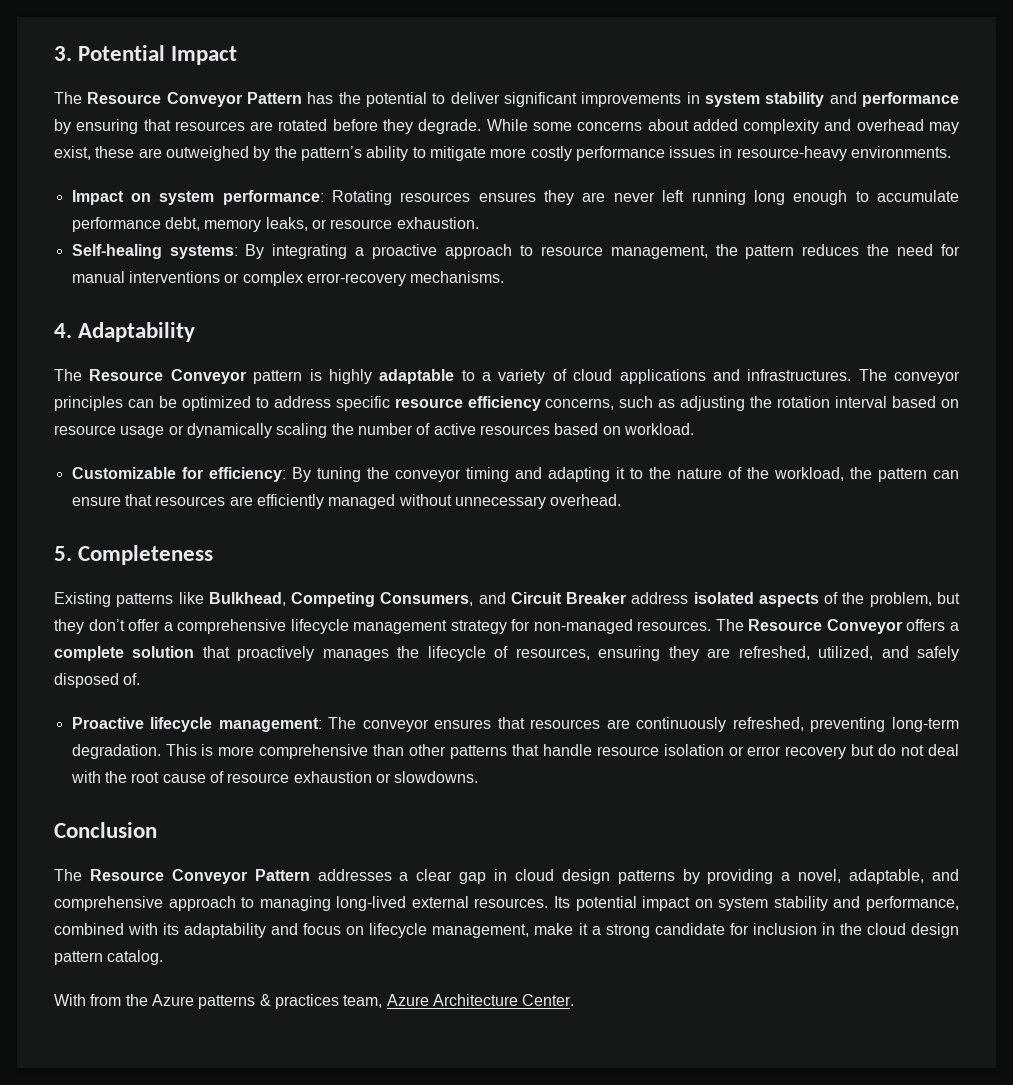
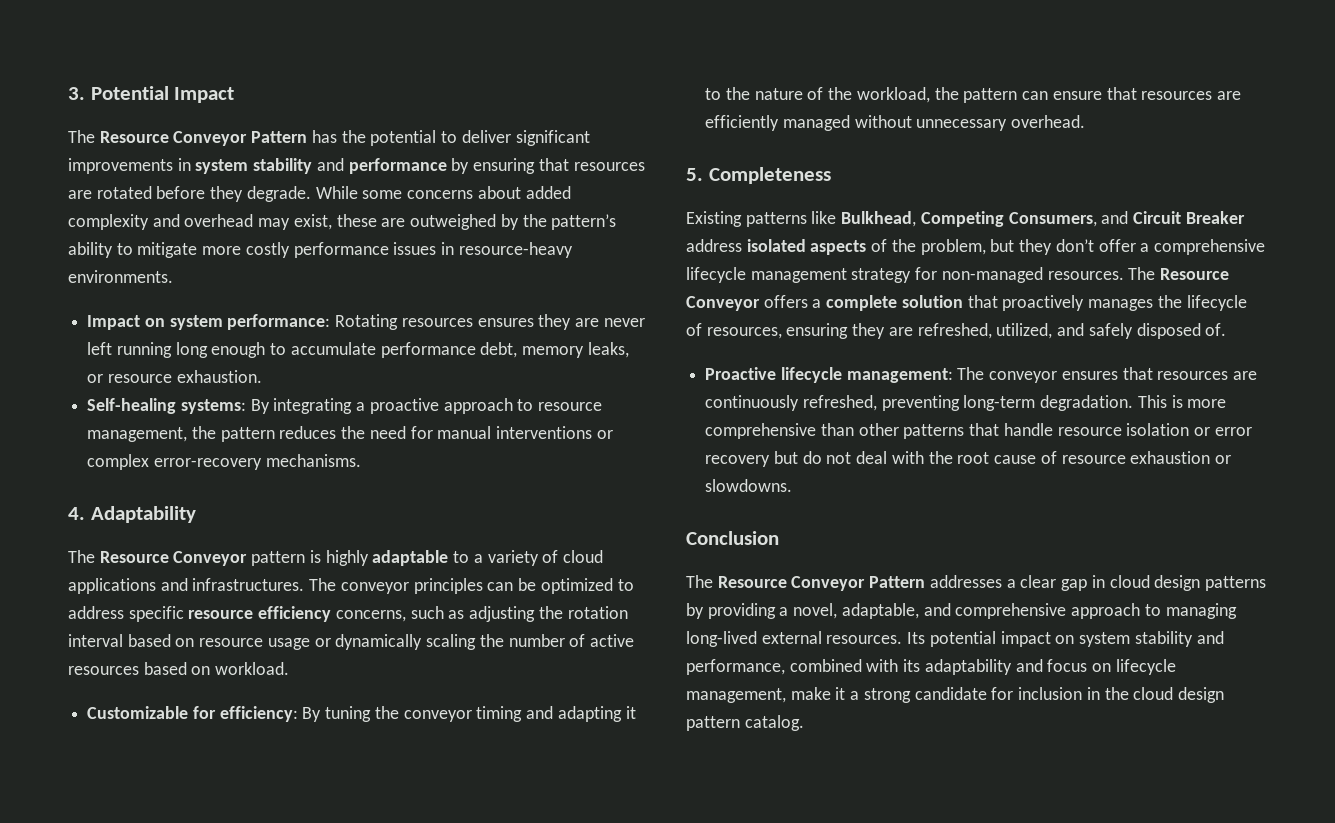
[54,994,575,1009] // With from the Azure patterns & practices team, Azure Architecture Center. -> (804, 723) none

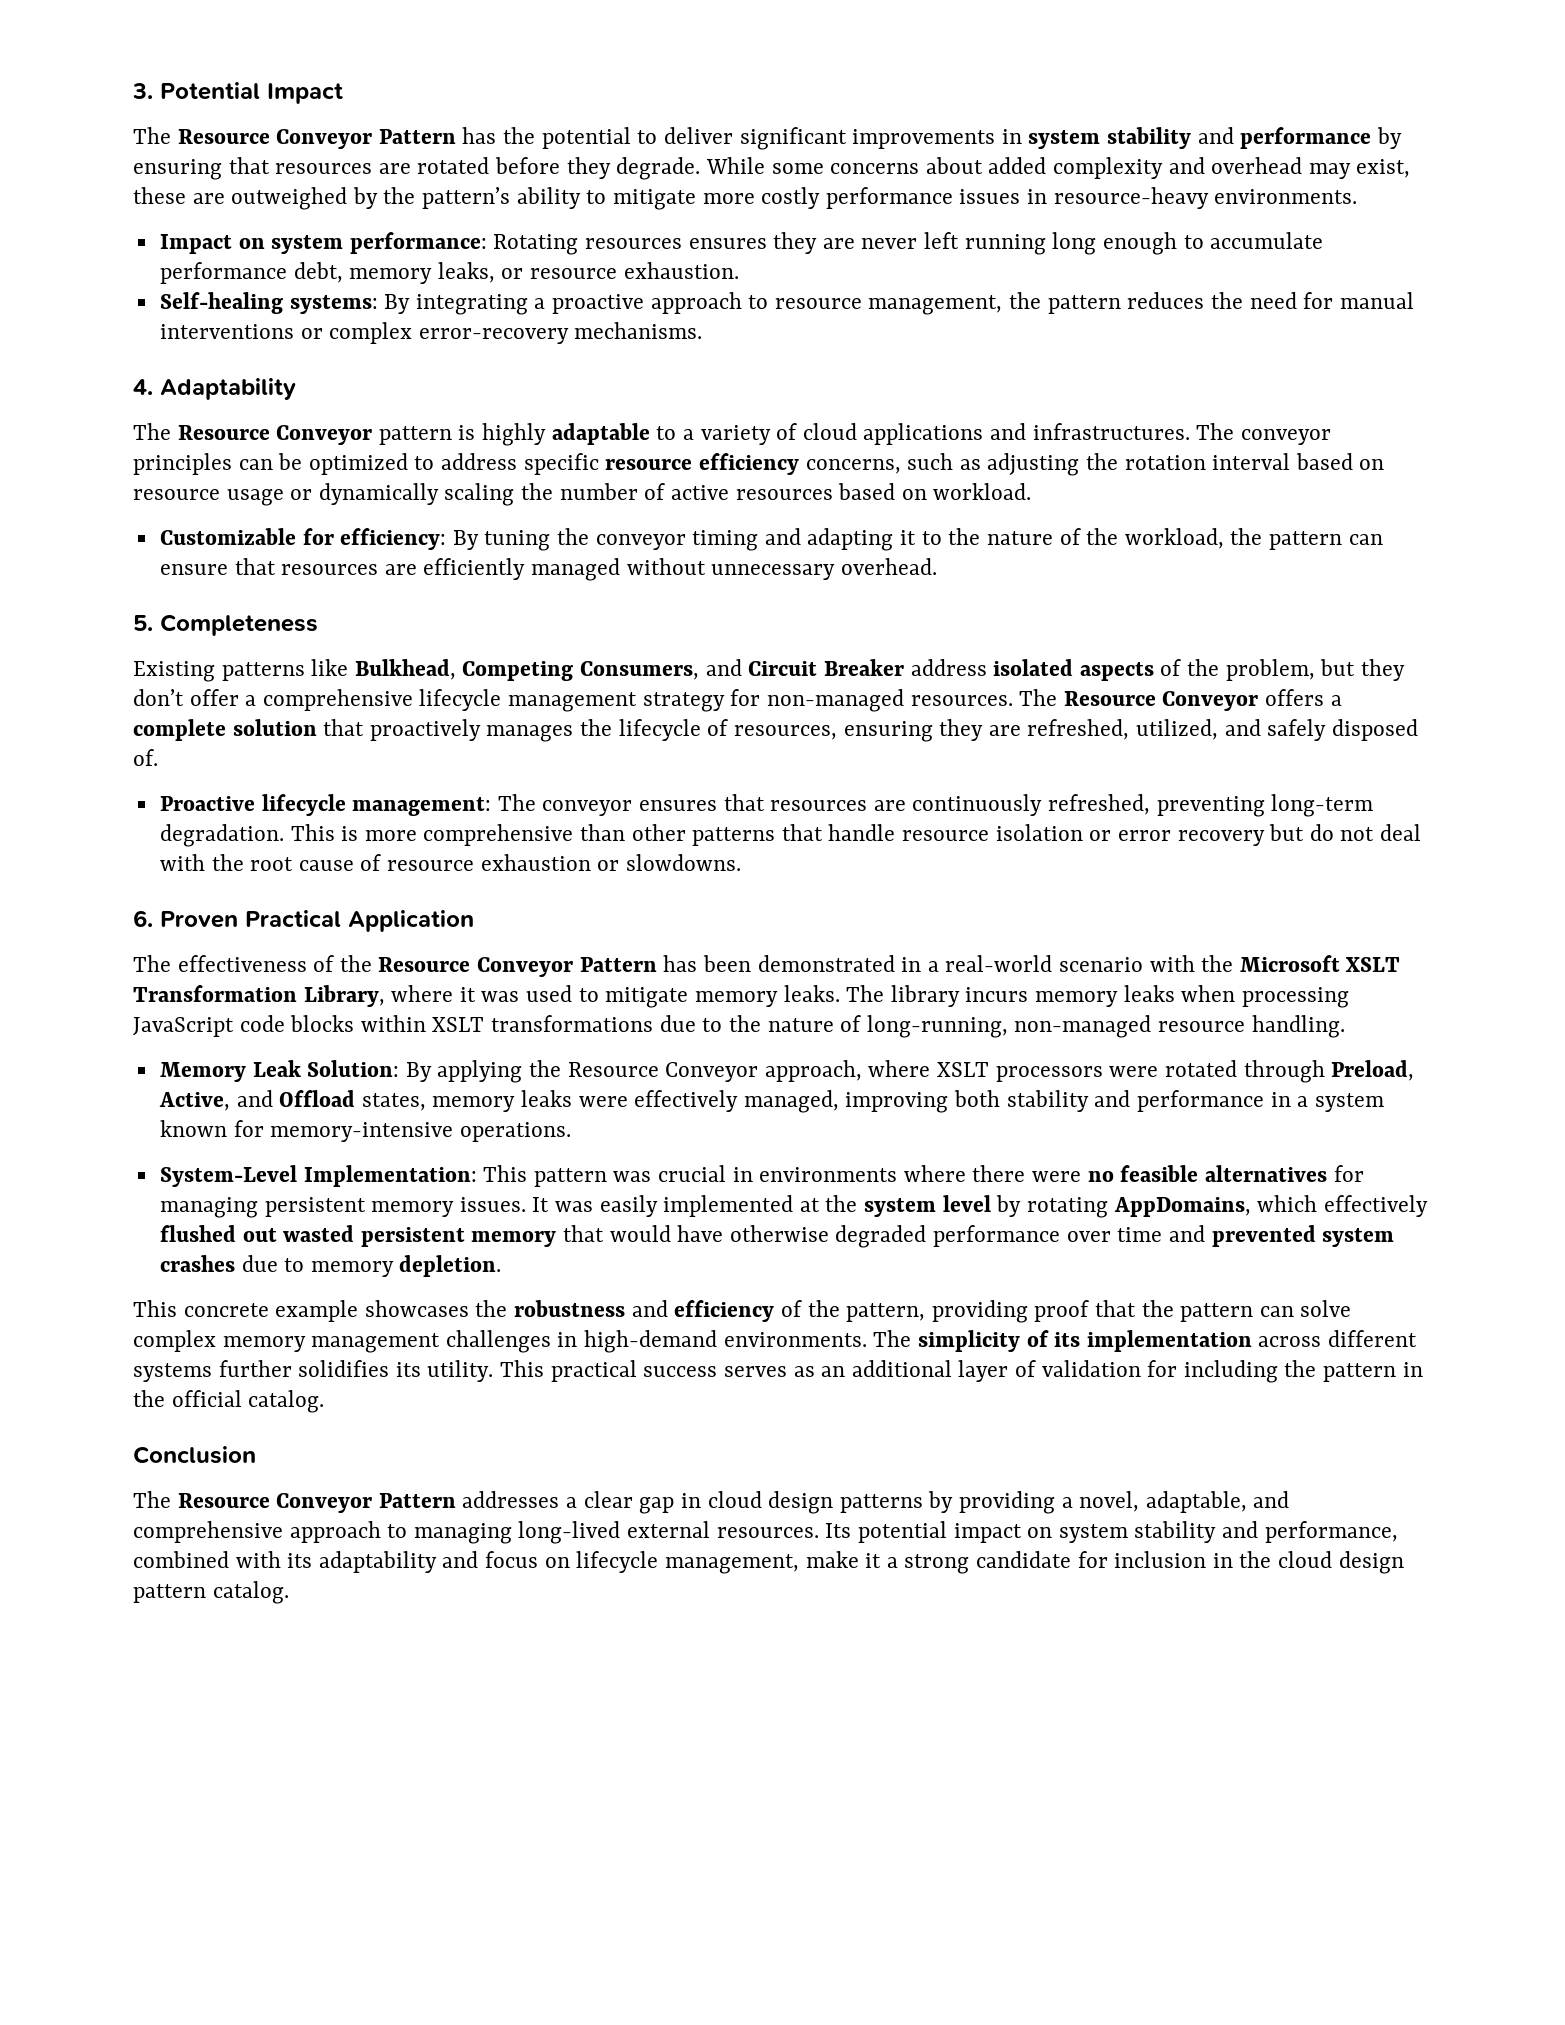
(793, 485) none -> [133,910,474,932] [133,955,1401,977] [133,985,1349,1008] [133,1015,1345,1038] [159,1060,1415,1083] [158,1090,1384,1113] [159,1120,571,1142] [159,1165,1364,1187] [159,1195,1428,1218] [159,1225,1395,1248] [159,1255,502,1277] [133,1300,1352,1323] [133,1330,1417,1353] [133,1360,1423,1383] [133,1390,325,1413] // 6. Proven Practical Application // The effectiveness of the Resource Conveyor Pattern has been demonstrated in a real-world scenario with the Microsoft XSLT Transformation Library, where it was used to mitigate memory leaks. The library incurs memory leaks when processing JavaScript code blocks within XSLT transformations due to the nature of long-running, non-managed resource handling. // Memory Leak Solution: By applying the Resource Conveyor approach, where XSLT processors were rotated through Preload, Active, and Offload states, memory leaks were effectively managed, improving both stability and performance in a system known for memory-intensive operations. // System-Level Implementation: This pattern was crucial in environments where there were no feasible alternatives for managing persistent memory issues. It was easily implemented at the system level by rotating AppDomains, which effectively flushed out wasted persistent memory that would have otherwise degraded performance over time and prevented system crashes due to memory depletion. // This concrete example showcases the robustness and efficiency of the pattern, providing proof that the pattern can solve complex memory management challenges in high-demand environments. The simplicity of its implementation across different systems further solidifies its utility. This practical success serves as an additional layer of validation for including the pattern in the official catalog.

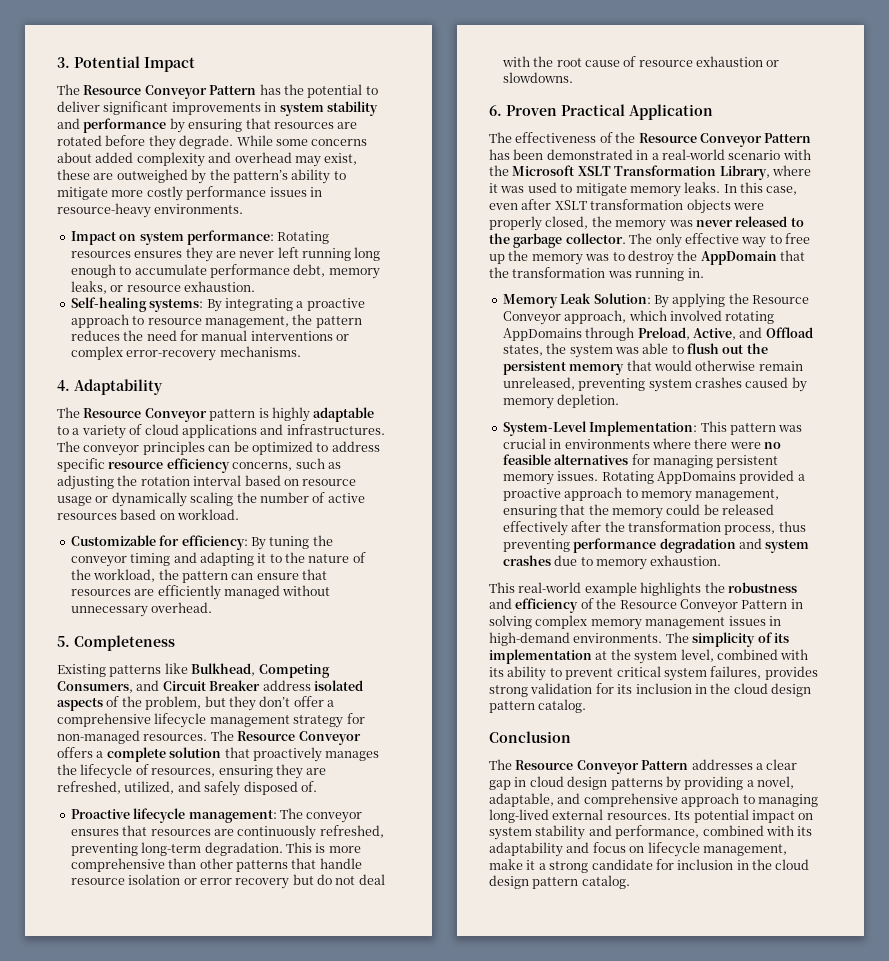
[846,985,1349,1008] [133,1015,1345,1038] The library incurs memory leaks when processing JavaScript code blocks within XSLT transformations due to the nature of long-running, non-managed resource handling. -> [723,182,798,195] [489,199,764,214] [489,216,804,231] [489,233,810,248] [489,250,805,265] [489,267,704,281] In this case, even after XSLT transformation objects were properly closed, the memory was never released to the garbage collector. The only effective way to free up the memory was to destroy the AppDomain that the transformation was running in.
[868,1060,1237,1082] where XSLT processors were rotated -> [628,310,775,324] [502,328,582,341] which involved rotating AppDomains
[432,1090,1384,1113] [159,1120,571,1142] memory leaks were effectively managed, improving both stability and performance in a system known for memory-intensive operations. -> [546,343,768,358] [502,360,803,375] [502,377,807,392] [502,394,620,409] the system was able to flush out the persistent memory that would otherwise remain unreleased, preventing system crashes caused by memory depletion.
[532,1195,1428,1218] [159,1225,1316,1248] It was easily implemented at the system level by rotating AppDomains, which effectively flushed out wasted persistent memory that would have otherwise degraded performance over time and prevented -> [601,470,805,484] [502,487,780,502] [502,504,774,519] [502,521,806,536] [502,538,762,553] Rotating AppDomains provided a proactive approach to memory management, ensuring that the memory could be released effectively after the transformation process, thus preventing performance degradation and
[399,1255,502,1277] [133,1300,469,1322] depletion. // This concrete example showcases -> [650,555,722,566] [489,582,702,596] exhaustion. // This real-world example highlights
[846,1300,1352,1323] pattern, providing proof that the pattern can solve -> [619,599,803,613] [489,615,532,629] Resource Conveyor Pattern in solving
[445,1330,551,1353] challenges -> [728,616,766,626] issues
[1258,1330,1417,1347] [133,1360,1423,1383] [133,1390,242,1407] across different systems further solidifies its utility. This practical success serves as an additional layer of validation for including the pattern in the official -> [595,649,809,664] [489,666,818,681] [489,683,811,697] [489,701,535,713] at the system level, combined with its ability to prevent critical system failures, provides strong validation for its inclusion in the cloud design pattern

